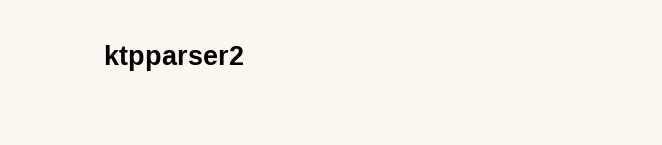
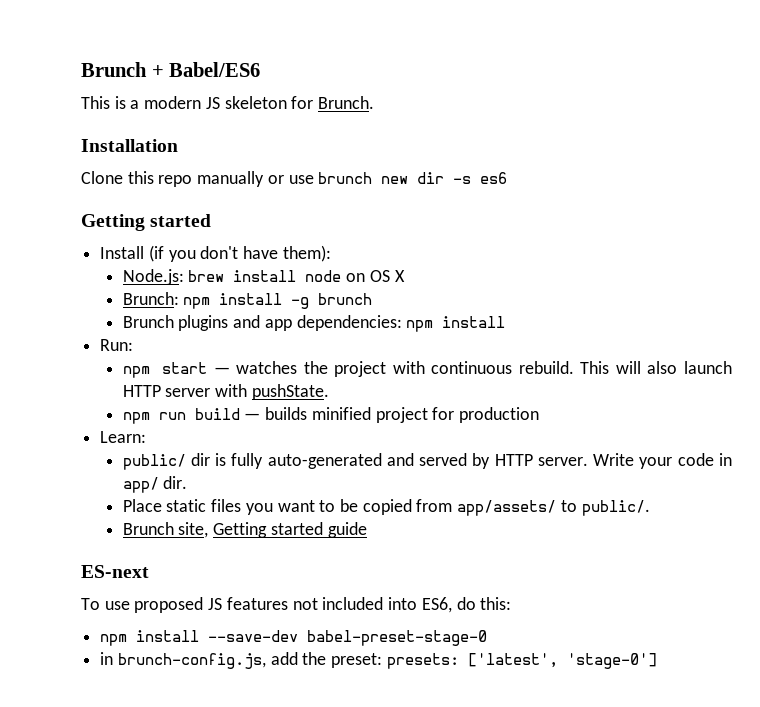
[104,45,244,71] ktpparser2 -> [81,62,261,77] [81,96,375,109] [81,139,178,152] [81,171,508,187] [81,214,212,231] [100,245,331,262] [122,269,405,285] [122,292,373,309] [122,315,506,332] [100,339,134,351] [122,361,732,378] [122,384,329,400] [122,407,539,424] [100,431,147,443] [122,453,732,470] [122,476,188,493] [122,499,650,516] [122,522,367,538] [81,565,149,578] [81,597,512,613] [100,630,488,646] [100,652,657,669] Brunch + Babel/ES6 // This is a modern JS skeleton for Brunch. // Installation // Clone this repo manually or use brunch new dir -s es6 // Getting started // Install (if you don't have them): // Node.js: brew install node on OS X // Brunch: npm install -g brunch // Brunch plugins and app dependencies: npm install // Run: // npm start — watches the project with continuous rebuild. This will also launch HTTP server with pushState. // npm run build — builds minified project for production // Learn: // public/ dir is fully auto-generated and served by HTTP server. Write your code in app/ dir. // Place static files you want to be copied from app/assets/ to public/. // Brunch site, Getting started guide // ES-next // To use proposed JS features not included into ES6, do this: // npm install --save-dev babel-preset-stage-0 // in brunch-config.js, add the preset: presets: ['latest', 'stage-0']

